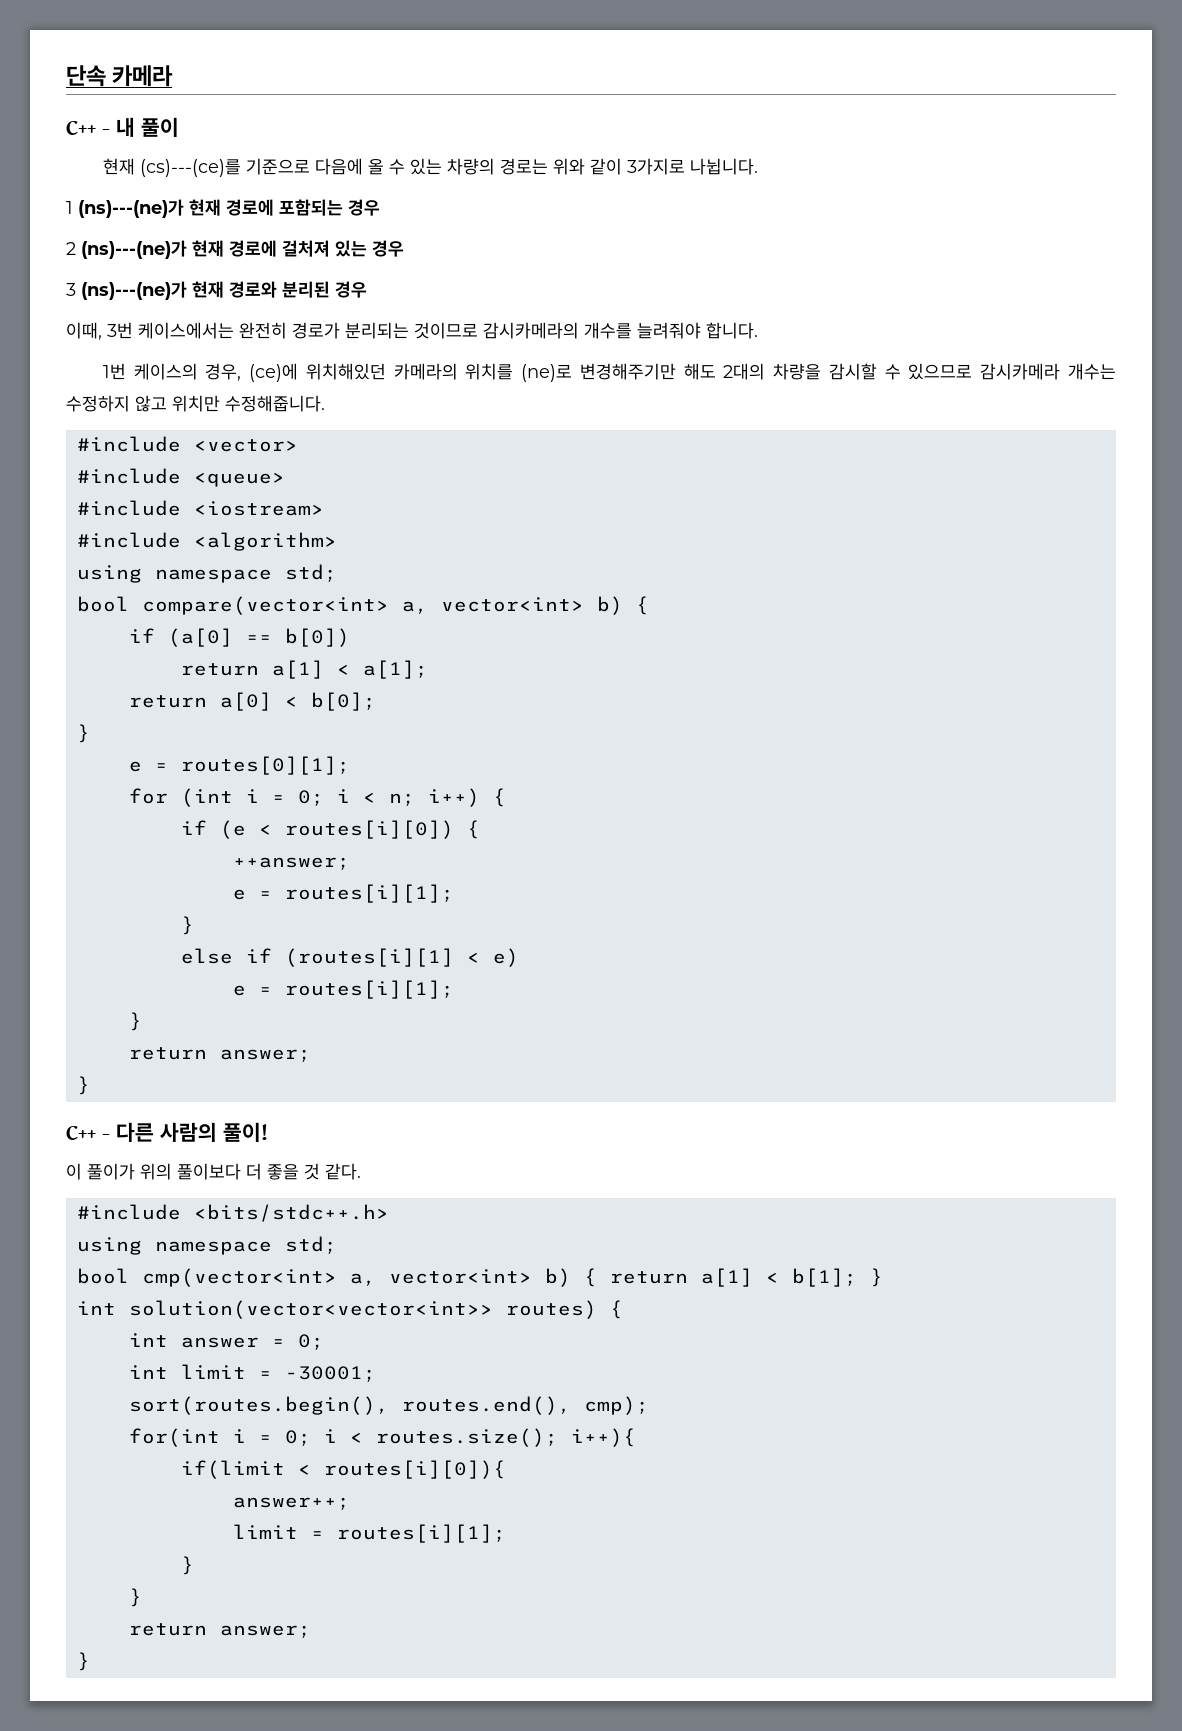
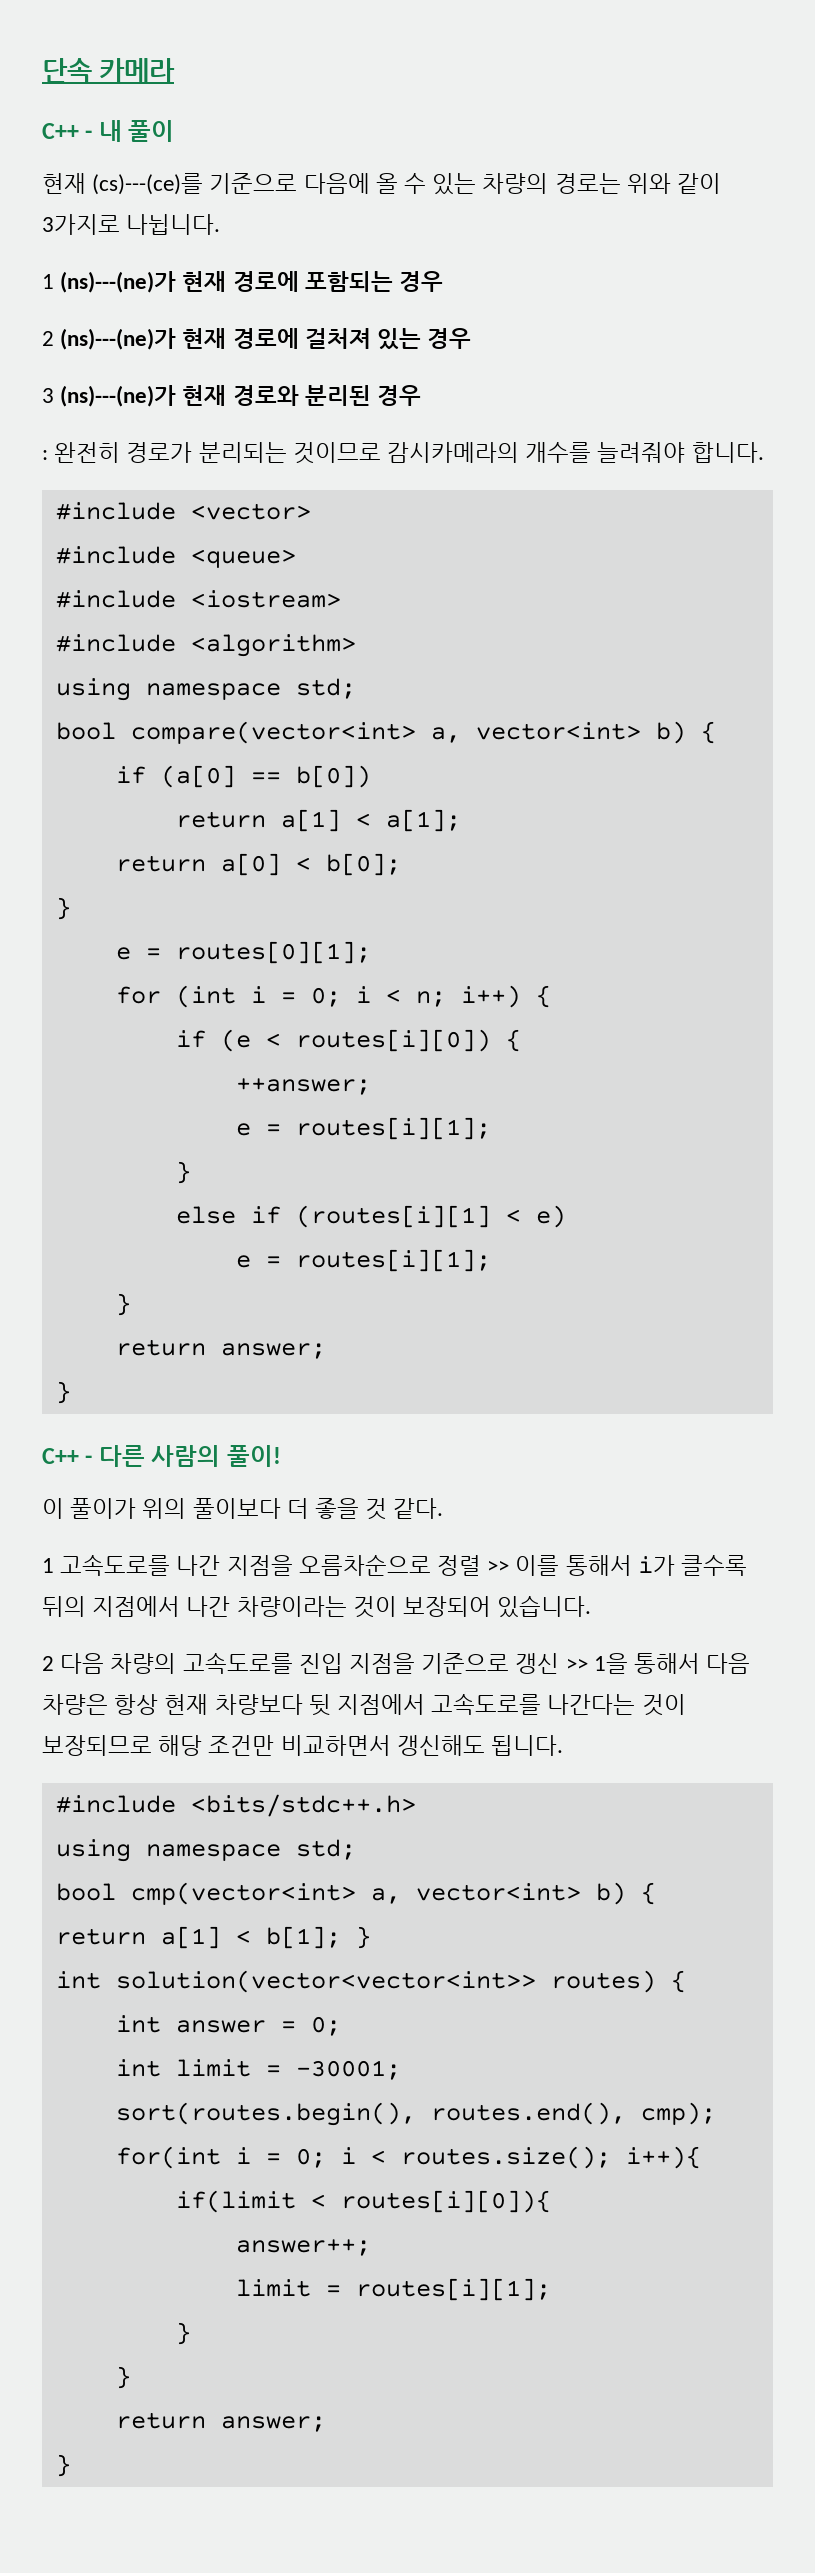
[66,322,234,340] 이때, 3번 케이스에서는 -> [42,450,48,460] :
[102,363,1116,382] [66,395,325,412] // 1번 케이스의 경우, (ce)에 위치해있던 카메라의 위치를 (ne)로 변경해주기만 해도 2대의 차량을 감시할 수 있으므로 감시카메라 개수는 수정하지 않고 위치만 수정해줍니다. -> (764, 452) none
(361, 1171) none -> [42,1554,748,1576] [42,1595,592,1618] [42,1652,751,1674] [42,1693,686,1716] [42,1735,564,1756] // 1 고속도로를 나간 지점을 오름차순으로 정렬 >> 이를 통해서 i가 클수록 뒤의 지점에서 나간 차량이라는 것이 보장되어 있습니다. // 2 다음 차량의 고속도로를 진입 지점을 기준으로 갱신 >> 1을 통해서 다음 차량은 항상 현재 차량보다 뒷 지점에서 고속도로를 나간다는 것이 보장되므로 해당 조건만 비교하면서 갱신해도 됩니다.

